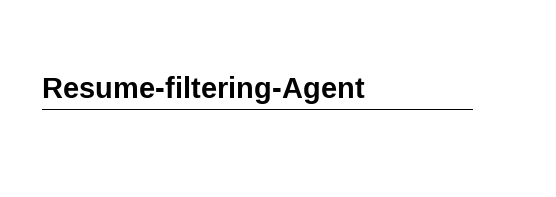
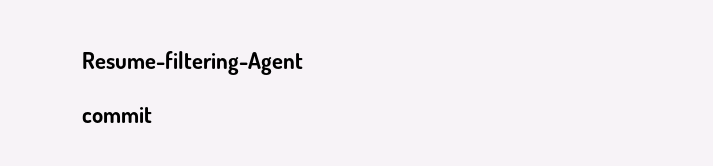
(365, 90) none -> [82,107,152,123] // commit

